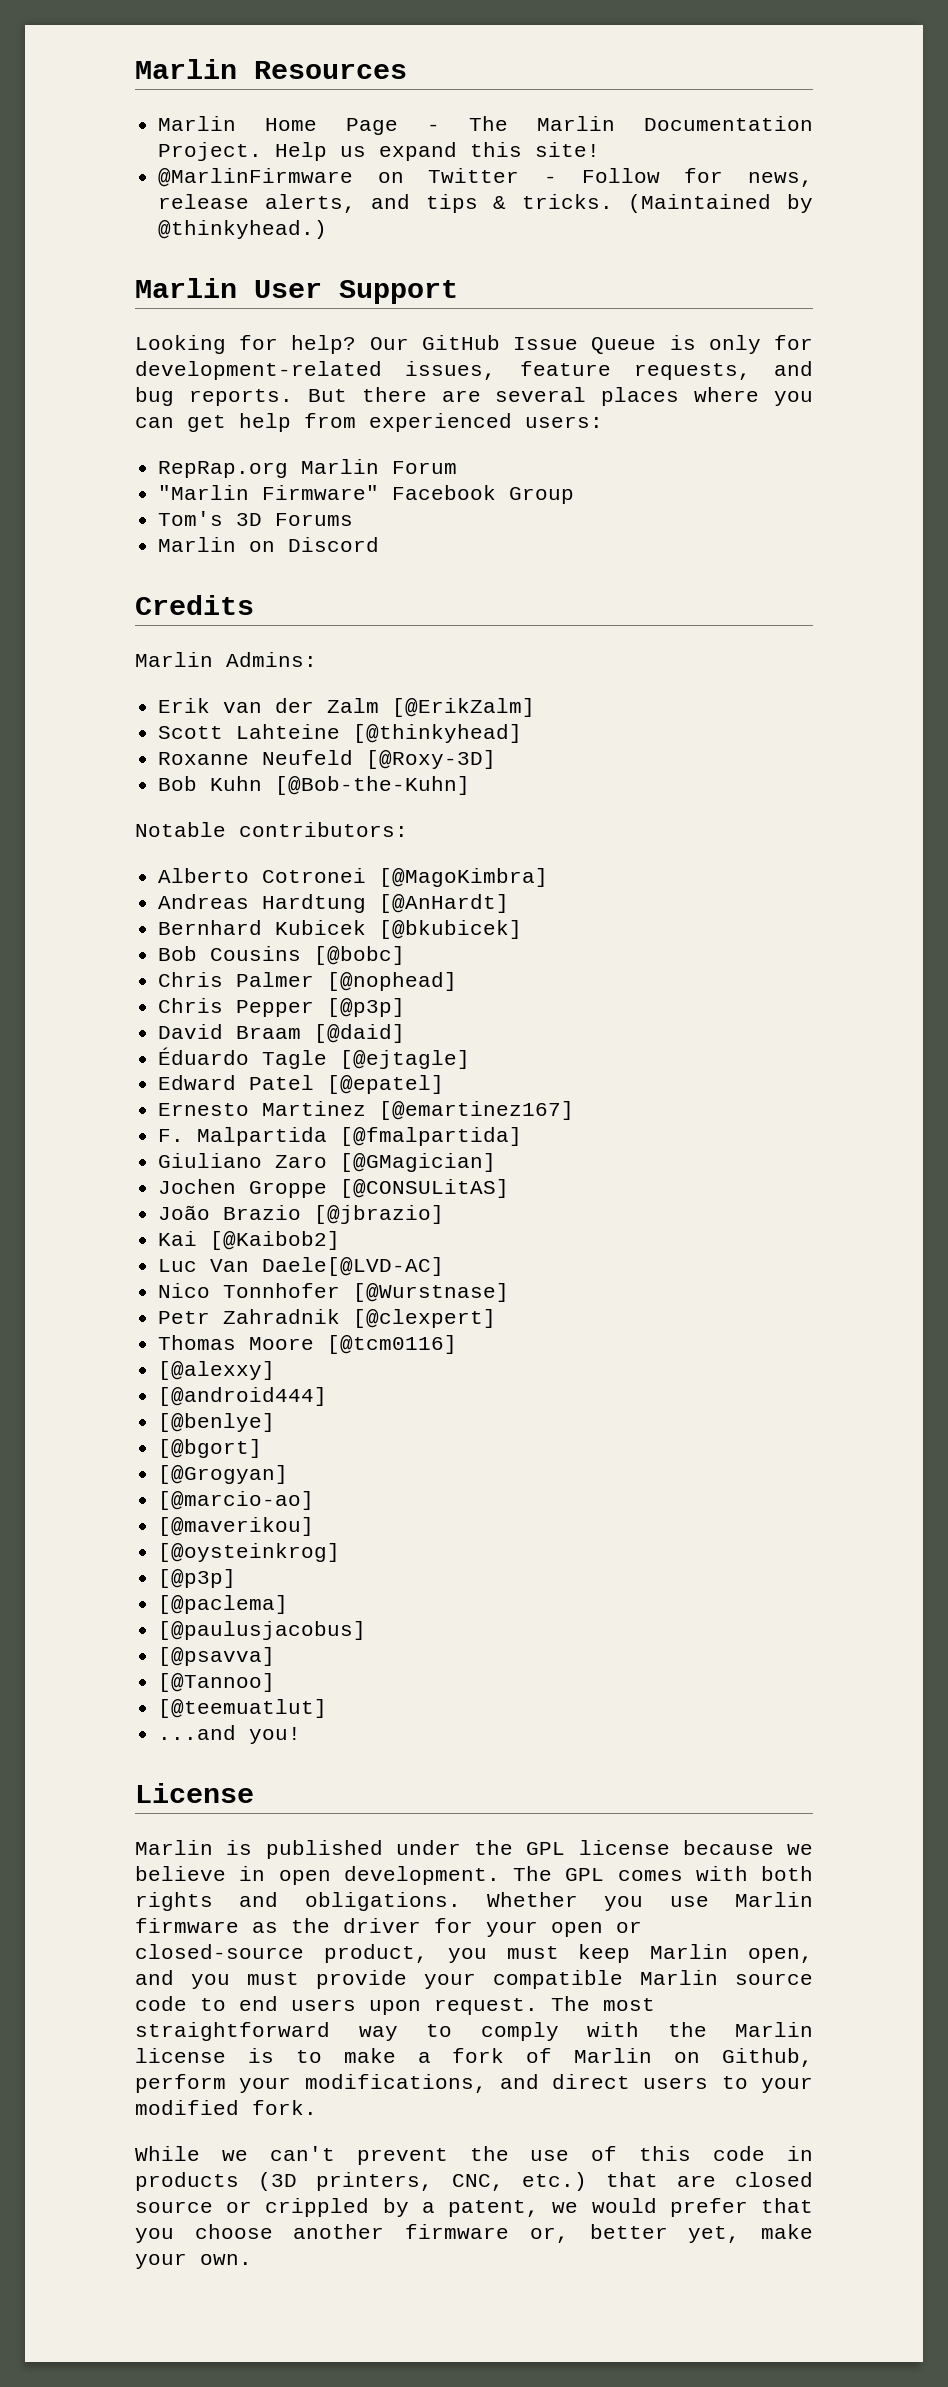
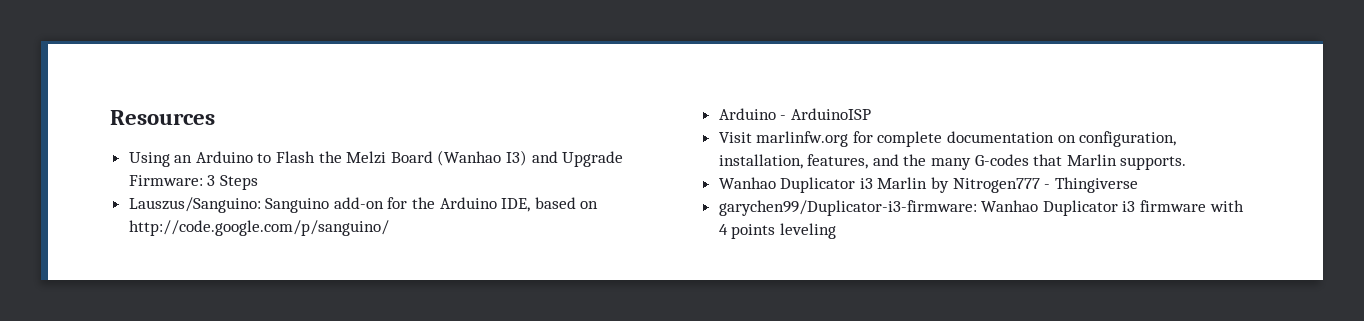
[135,59,237,79] Marlin -> (110, 117) none
[158,116,813,135] [158,142,601,161] [158,168,813,187] [158,194,813,213] [158,220,328,239] [135,278,458,304] [135,335,813,354] [135,361,813,380] [135,387,813,406] [135,413,603,432] [158,459,458,478] [158,485,575,504] [158,511,354,526] [158,537,380,552] [135,595,254,615] [135,652,317,667] [158,698,536,717] [158,724,523,743] [158,750,497,769] [158,776,471,795] [135,822,408,837] [158,868,549,887] [158,894,510,913] [158,920,523,939] [158,946,406,965] [158,972,458,991] [158,998,406,1017] [158,1024,406,1043] [158,1047,471,1069] [158,1075,445,1094] [158,1101,575,1120] [158,1127,523,1146] [158,1153,497,1172] [158,1179,510,1198] [158,1205,445,1224] [158,1231,341,1250] [158,1257,445,1276] [158,1283,510,1302] [158,1309,497,1328] [158,1335,458,1354] [158,1361,276,1380] [158,1387,328,1406] [158,1413,276,1432] [158,1439,263,1458] [158,1465,289,1484] [158,1491,315,1510] [158,1517,315,1536] [158,1543,341,1562] [158,1569,237,1588] [158,1595,289,1614] [158,1621,367,1640] [158,1647,276,1666] [158,1673,276,1692] [158,1699,328,1718] [158,1725,302,1744] [135,1783,254,1803] [135,1840,813,1859] [135,1866,813,1885] [135,1892,813,1911] [135,1918,642,1937] [135,1944,813,1963] [135,1970,813,1989] [135,1996,655,2015] [135,2022,813,2041] [135,2048,814,2067] [135,2074,813,2093] [135,2100,317,2115] [135,2146,814,2165] [135,2172,813,2191] [135,2198,813,2217] [135,2224,813,2243] [135,2253,252,2269] Marlin Home Page - The Marlin Documentation Project. Help us expand this site! // @MarlinFirmware on Twitter - Follow for news, release alerts, and tips & tricks. (Maintained by @thinkyhead.) // Marlin User Support // Looking for help? Our GitHub Issue Queue is only for development-related issues, feature requests, and bug reports. But there are several places where you can get help from experienced users: // RepRap.org Marlin Forum // "Marlin Firmware" Facebook Group // Tom's 3D Forums // Marlin on Discord // Credits // Marlin Admins: // Erik van der Zalm [@ErikZalm] // Scott Lahteine [@thinkyhead] // Roxanne Neufeld [@Roxy-3D] // Bob Kuhn [@Bob-the-Kuhn] // Notable contributors: // Alberto Cotronei [@MagoKimbra] // Andreas Hardtung [@AnHardt] // Bernhard Kubicek [@bkubicek] // Bob Cousins [@bobc] // Chris Palmer [@nophead] // Chris Pepper [@p3p] // David Braam [@daid] // Éduardo Tagle [@ejtagle] // Edward Patel [@epatel] // Ernesto Martinez [@emartinez167] // F. Malpartida [@fmalpartida] // Giuliano Zaro [@GMagician] // Jochen Groppe [@CONSULitAS] // João Brazio [@jbrazio] // Kai [@Kaibob2] // Luc Van Daele[@LVD-AC] // Nico Tonnhofer [@Wurstnase] // Petr Zahradnik [@clexpert] // Thomas Moore [@tcm0116] // [@alexxy] // [@android444] // [@benlye] // [@bgort] // [@Grogyan] // [@marcio-ao] // [@maverikou] // [@oysteinkrog] // [@p3p] // [@paclema] // [@paulusjacobus] // [@psavva] // [@Tannoo] // [@teemuatlut] // ...and you! // License // Marlin is published under the GPL license because we believe in open development. The GPL comes with both rights and obligations. Whether you use Marlin firmware as the driver for your open or closed-source product, you must keep Marlin open, and you must provide your compatible Marlin source code to end users upon request. The most straightforward way to comply with the Marlin license is to make a fork of Marlin on Github, perform your modifications, and direct users to your modified fork. // While we can't prevent the use of this code in products (3D printers, CNC, etc.) that are closed source or crippled by a patent, we would prefer that you choose another firmware or, better yet, make your own. -> [128,150,624,167] [128,175,258,190] [128,197,599,213] [128,220,389,236] [718,108,871,120] [718,131,1177,147] [718,154,1187,170] [718,177,1138,193] [718,200,1244,216] [718,223,836,239] Using an Arduino to Flash the Melzi Board (Wanhao I3) and Upgrade Firmware: 3 Steps // Lauszus/Sanguino: Sanguino add-on for the Arduino IDE, based on http://code.google.com/p/sanguino/ // Arduino - ArduinoISP // Visit marlinfw.org for complete documentation on configuration, installation, features, and the many G-codes that Marlin supports. // Wanhao Duplicator i3 Marlin by Nitrogen777 - Thingiverse // garychen99/Duplicator-i3-firmware: Wanhao Duplicator i3 firmware with 4 points leveling

